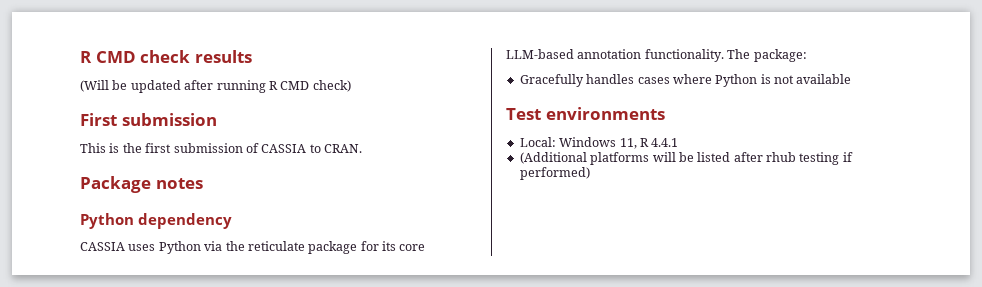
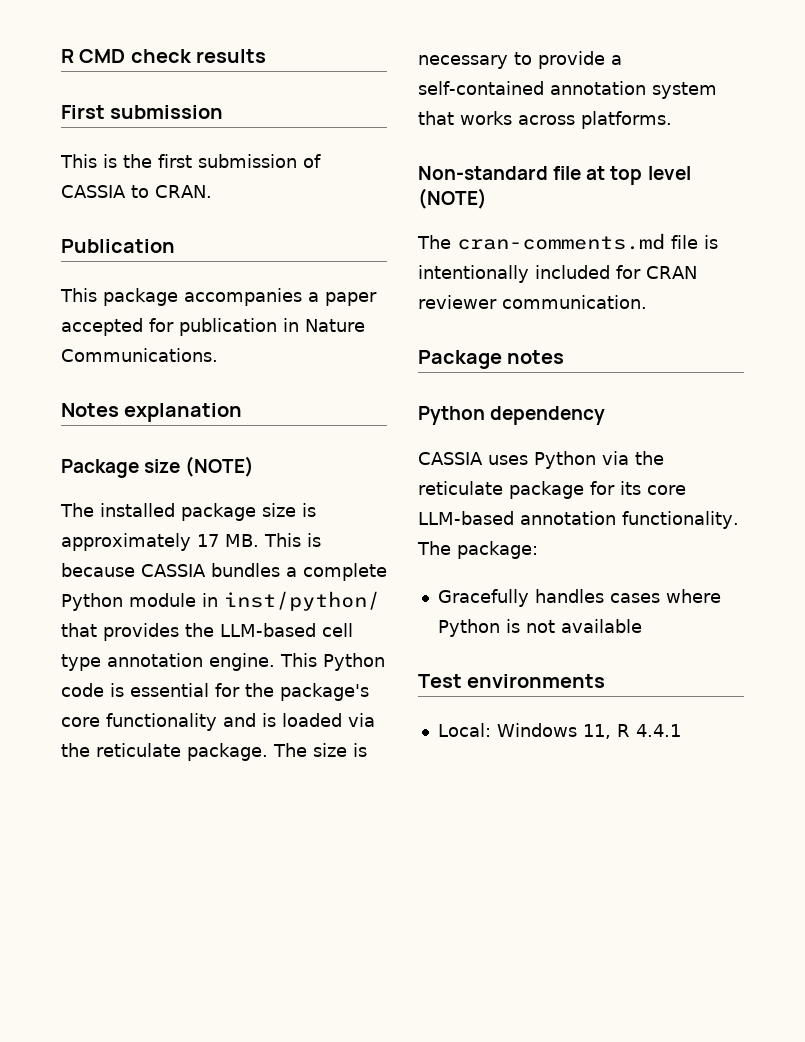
[80,80,351,93] // (Will be updated after running R CMD check) -> (267, 56) none
(362, 148) none -> [61,239,175,253] [60,288,377,306] [61,318,365,336] [61,348,218,362] [61,403,243,422] [61,456,255,478] [60,503,316,521] [61,533,321,551] [61,563,387,581] [61,591,380,611] [61,623,353,641] [61,653,385,671] [61,683,369,701] [61,713,375,731] [61,743,367,761] [418,51,622,69] [418,81,717,99] [418,111,672,129] [418,166,691,185] [418,188,487,209] [417,233,718,250] [418,265,697,283] [418,295,647,309] // Publication // This package accompanies a paper accepted for publication in Nature Communications. // Notes explanation // Package size (NOTE) // The installed package size is approximately 17 MB. This is because CASSIA bundles a complete Python module in inst/python/ that provides the LLM-based cell type annotation engine. This Python code is essential for the package's core functionality and is loaded via the reticulate package. The size is necessary to provide a self-contained annotation system that works across platforms. // Non-standard file at top level (NOTE) // The cran-comments.md file is intentionally included for CRAN reviewer communication.
[519,152,853,165] [519,167,590,180] // (Additional platforms will be listed after rhub testing if performed) -> (681, 730) none

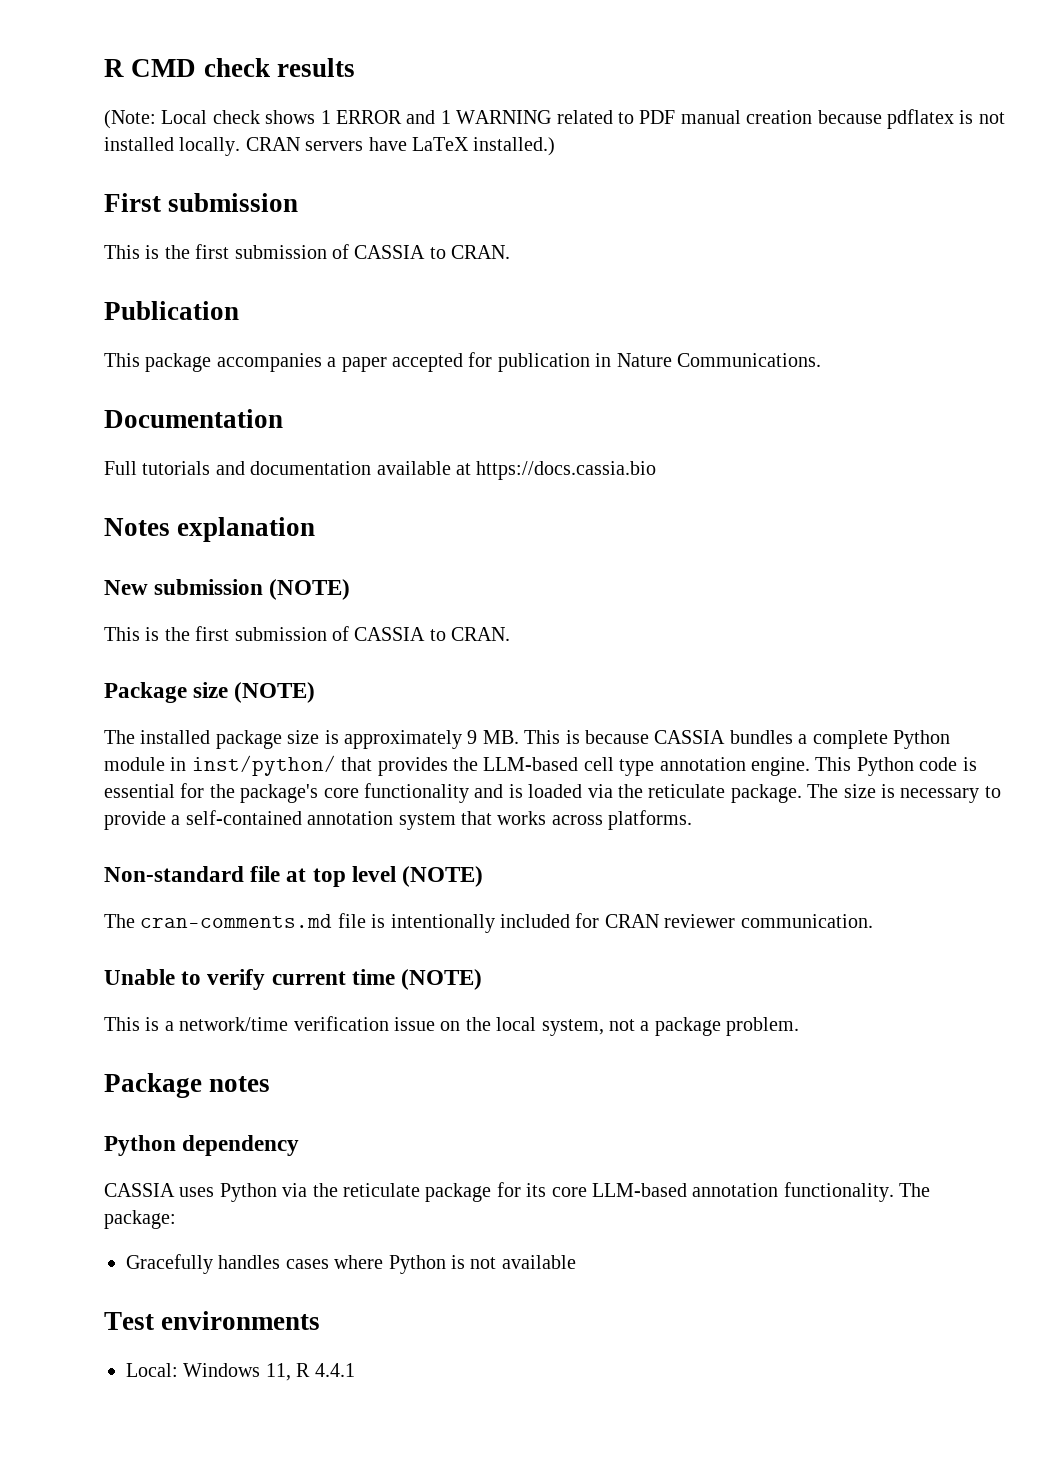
(267, 56) none -> [104,109,1005,129] [104,137,556,156] // (Note: Local check shows 1 ERROR and 1 WARNING related to PDF manual creation because pdflatex is not installed locally. CRAN servers have LaTeX installed.)
[61,403,243,422] Notes explanation -> [104,409,283,428] [104,461,657,480] [104,517,316,542] [104,579,351,600] [104,626,511,641] Documentation // Full tutorials and documentation available at https://docs.cassia.bio // Notes explanation // New submission (NOTE) // This is the first submission of CASSIA to CRAN.
[197,534,219,547] 17 -> [467,730,478,744] 9
(647, 302) none -> [104,969,483,990] [104,1016,800,1036] // Unable to verify current time (NOTE) // This is a network/time verification issue on the local system, not a package problem.

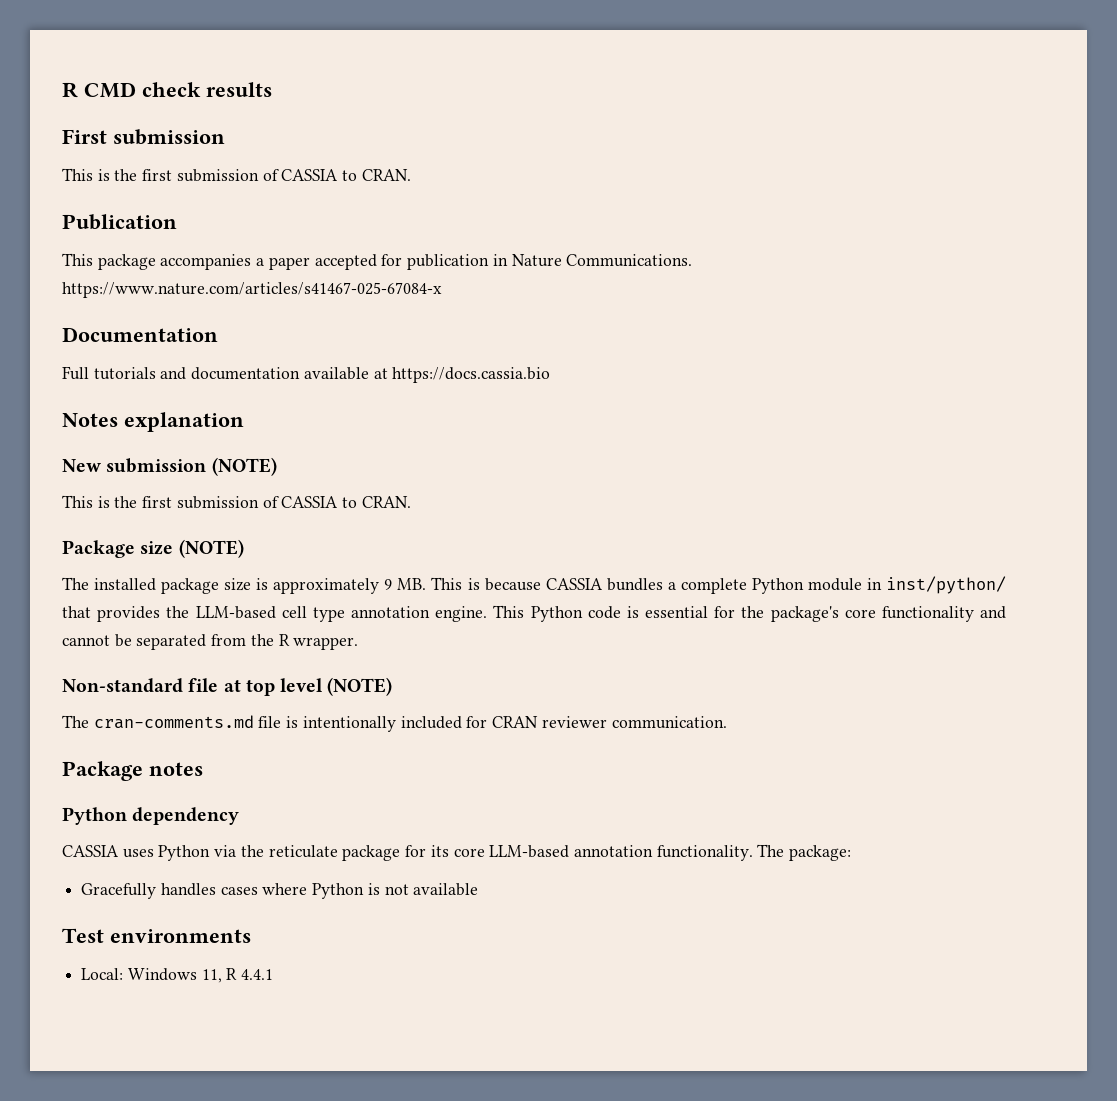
[104,109,1005,129] [104,137,556,156] // (Note: Local check shows 1 ERROR and 1 WARNING related to PDF manual creation because pdflatex is not installed locally. CRAN servers have LaTeX installed.) -> (272, 89) none
(821, 360) none -> [62,282,442,298] https://www.nature.com/articles/s41467-025-67084-x
[508,784,1001,803] [104,810,693,830] is loaded via the reticulate package. The size is necessary to provide a self-contained annotation system that works across platforms. -> [62,634,359,650] cannot be separated from the R wrapper.
[104,969,483,990] [104,1016,800,1036] // Unable to verify current time (NOTE) // This is a network/time verification issue on the local system, not a package problem. -> (727, 722) none

